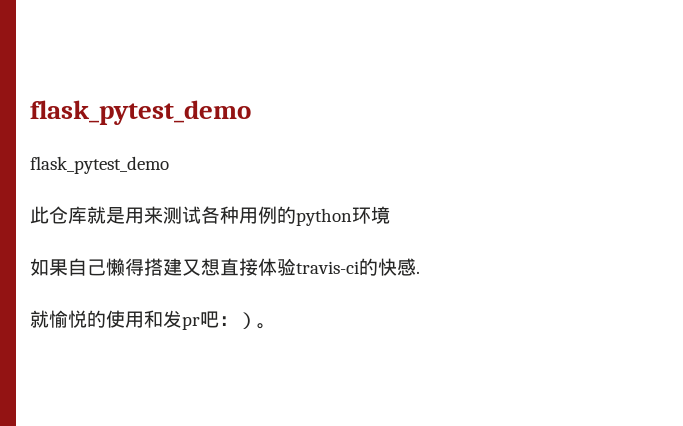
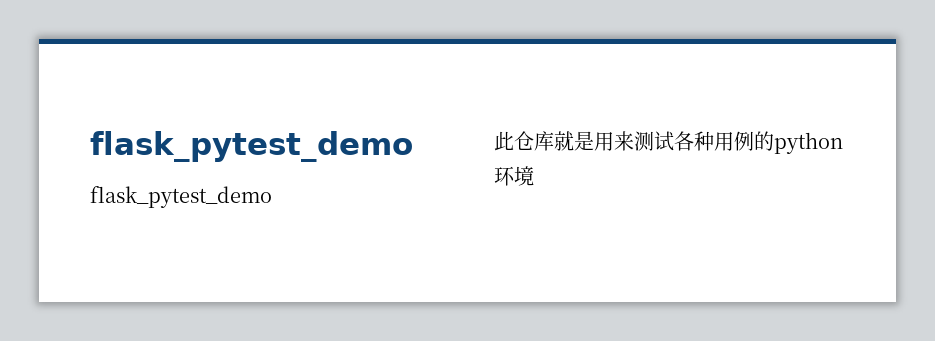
[30,258,420,276] [30,310,276,330] // 如果自己懒得搭建又想直接体验travis-ci的快感. // 就愉悦的使用和发pr吧：）。 -> (534, 176) none

